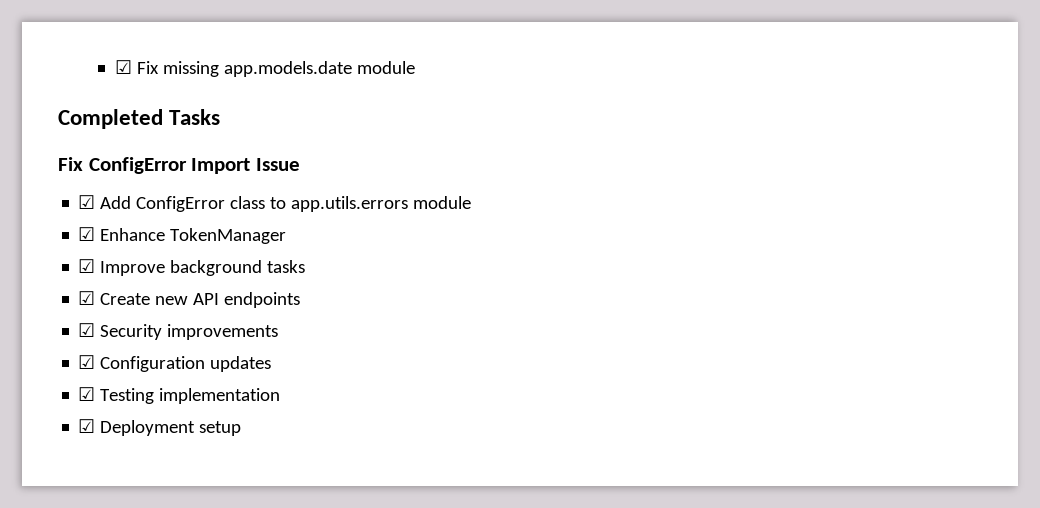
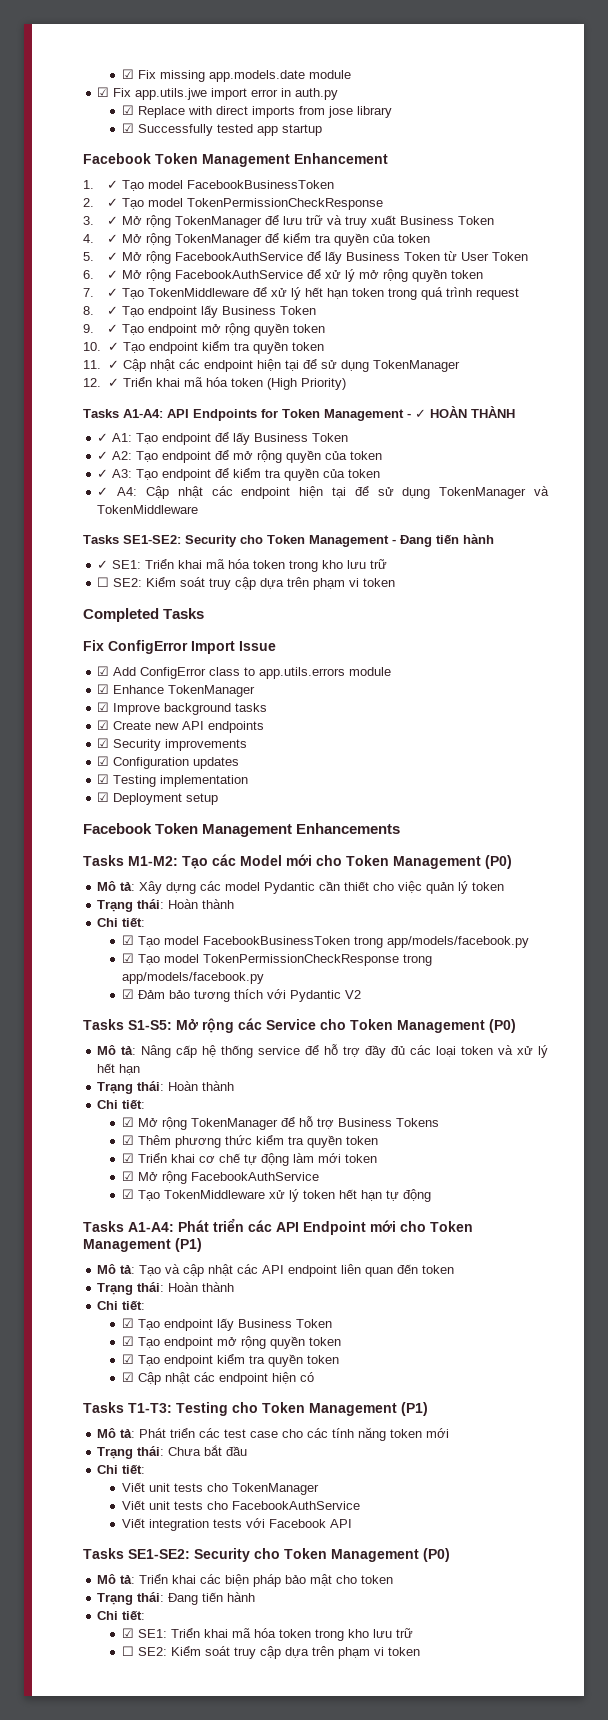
(416, 67) none -> [97,87,339,100] [121,105,392,118] [121,123,322,136] [83,153,388,167] [83,180,335,191] [83,198,384,210] [83,215,495,228] [83,233,431,246] [83,251,529,264] [83,269,484,282] [83,287,520,300] [83,305,317,318] [83,323,326,336] [83,341,324,354] [83,359,460,372] [83,377,346,390] [83,406,515,421] [97,432,349,445] [97,450,383,463] [97,468,381,481] [97,486,549,499] [97,505,199,514] [83,534,494,547] [97,559,388,572] [97,577,396,590] // ☑ Fix app.utils.jwe import error in auth.py // ☑ Replace with direct imports from jose library // ☑ Successfully tested app startup // Facebook Token Management Enhancement // 1. ✓ Tạo model FacebookBusinessToken // 2. ✓ Tạo model TokenPermissionCheckResponse // 3. ✓ Mở rộng TokenManager để lưu trữ và truy xuất Business Token // 4. ✓ Mở rộng TokenManager để kiểm tra quyền của token // 5. ✓ Mở rộng FacebookAuthService để lấy Business Token từ User Token // 6. ✓ Mở rộng FacebookAuthService để xử lý mở rộng quyền token // 7. ✓ Tạo TokenMiddleware để xử lý hết hạn token trong quá trình request // 8. ✓ Tạo endpoint lấy Business Token // 9. ✓ Tạo endpoint mở rộng quyền token // 10. ✓ Tạo endpoint kiểm tra quyền token // 11. ✓ Cập nhật các endpoint hiện tại để sử dụng TokenManager // 12. ✓ Triển khai mã hóa token (High Priority) // Tasks A1-A4: API Endpoints for Token Management - ✓ HOÀN THÀNH // ✓ A1: Tạo endpoint để lấy Business Token // ✓ A2: Tạo endpoint để mở rộng quyền của token // ✓ A3: Tạo endpoint để kiểm tra quyền của token // ✓ A4: Cập nhật các endpoint hiện tại để sử dụng TokenManager và TokenMiddleware // Tasks SE1-SE2: Security cho Token Management - Đang tiến hành // ✓ SE1: Triển khai mã hóa token trong kho lưu trữ // ☐ SE2: Kiểm soát truy cập dựa trên phạm vi token
(242, 428) none -> [83,823,401,837] [83,854,512,869] [97,881,505,894] [97,899,235,912] [97,917,146,927] [121,935,529,948] [121,953,432,966] [121,972,264,984] [121,989,361,1002] [83,1018,516,1033] [97,1044,549,1058] [97,1063,141,1075] [97,1081,235,1094] [97,1099,146,1109] [121,1116,439,1130] [121,1135,378,1148] [121,1153,377,1166] [121,1171,319,1184] [121,1189,431,1202] [83,1218,473,1235] [83,1238,202,1252] [97,1264,455,1277] [97,1282,235,1295] [97,1300,146,1310] [121,1318,332,1331] [121,1336,341,1349] [121,1354,339,1367] [121,1372,314,1385] [83,1402,428,1416] [97,1427,450,1441] [97,1445,248,1459] [97,1464,146,1474] [121,1482,319,1495] [121,1500,360,1510] [121,1518,352,1531] [83,1548,450,1562] [97,1574,394,1587] [97,1592,256,1605] [97,1610,146,1620] [121,1628,413,1641] [121,1646,420,1659] // Facebook Token Management Enhancements // Tasks M1-M2: Tạo các Model mới cho Token Management (P0) // Mô tả: Xây dựng các model Pydantic cần thiết cho việc quản lý token // Trạng thái: Hoàn thành // Chi tiết: // ☑ Tạo model FacebookBusinessToken trong app/models/facebook.py // ☑ Tạo model TokenPermissionCheckResponse trong app/models/facebook.py // ☑ Đảm bảo tương thích với Pydantic V2 // Tasks S1-S5: Mở rộng các Service cho Token Management (P0) // Mô tả: Nâng cấp hệ thống service để hỗ trợ đầy đủ các loại token và xử lý hết hạn // Trạng thái: Hoàn thành // Chi tiết: // ☑ Mở rộng TokenManager để hỗ trợ Business Tokens // ☑ Thêm phương thức kiểm tra quyền token // ☑ Triển khai cơ chế tự động làm mới token // ☑ Mở rộng FacebookAuthService // ☑ Tạo TokenMiddleware xử lý token hết hạn tự động // Tasks A1-A4: Phát triển các API Endpoint mới cho Token Management (P1) // Mô tả: Tạo và cập nhật các API endpoint liên quan đến token // Trạng thái: Hoàn thành // Chi tiết: // ☑ Tạo endpoint lấy Business Token // ☑ Tạo endpoint mở rộng quyền token // ☑ Tạo endpoint kiểm tra quyền token // ☑ Cập nhật các endpoint hiện có // Tasks T1-T3: Testing cho Token Management (P1) // Mô tả: Phát triển các test case cho các tính năng token mới // Trạng thái: Chưa bắt đầu // Chi tiết: // Viết unit tests cho TokenManager // Viết unit tests cho FacebookAuthService // Viết integration tests với Facebook API // Tasks SE1-SE2: Security cho Token Management (P0) // Mô tả: Triển khai các biện pháp bảo mật cho token // Trạng thái: Đang tiến hành // Chi tiết: // ☑ SE1: Triển khai mã hóa token trong kho lưu trữ // ☐ SE2: Kiểm soát truy cập dựa trên phạm vi token

